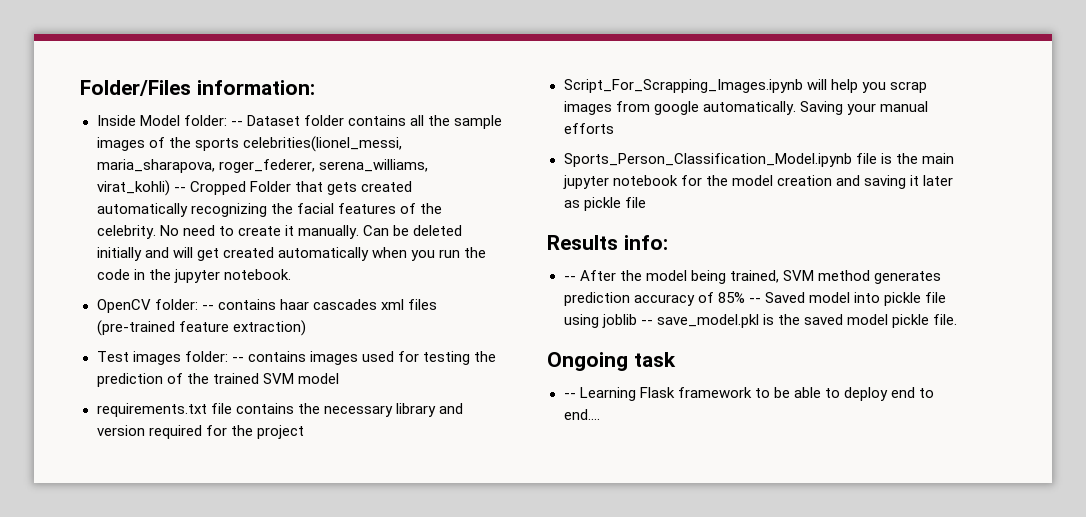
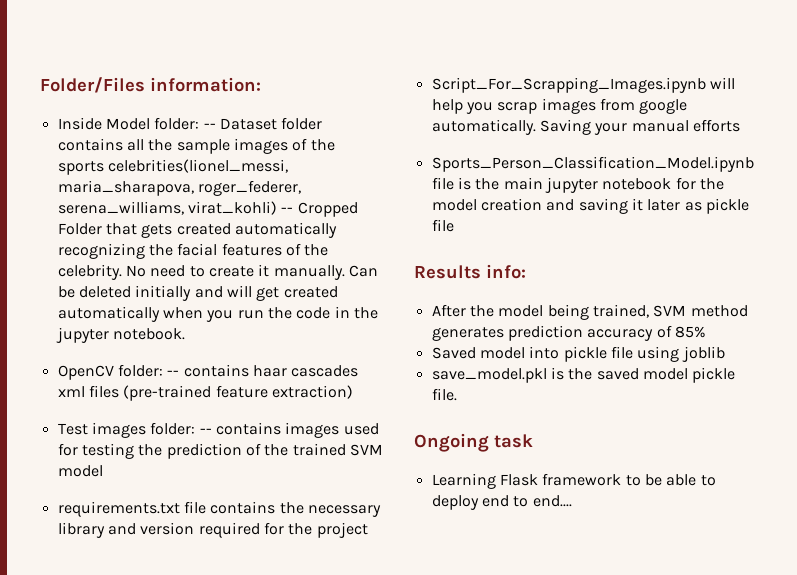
[563,276,576,281] -- -> (526, 271) none
[748,298,761,303] -- -> (706, 332) //
[640,320,653,325] -- -> (725, 354) //
[563,393,576,398] -- -> (533, 441) none

